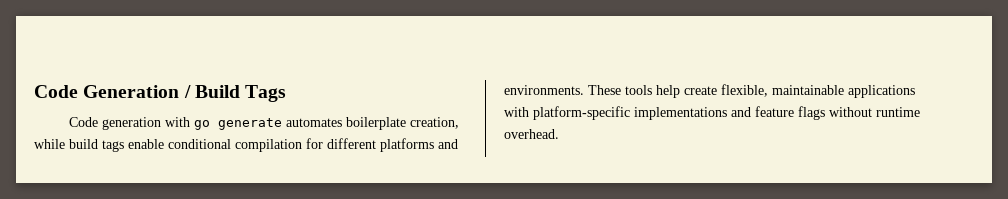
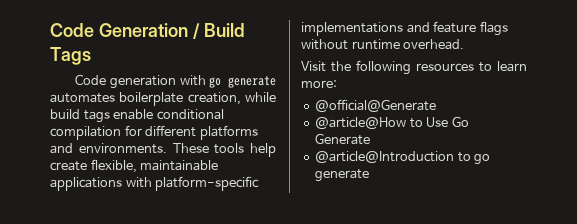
(559, 134) none -> [301,60,527,75] [301,80,337,88] [315,99,437,112] [315,116,469,129] [315,133,371,145] [315,151,491,165] [315,169,370,182] // Visit the following resources to learn more: // @official@Generate // @article@How to Use Go Generate // @article@Introduction to go generate

